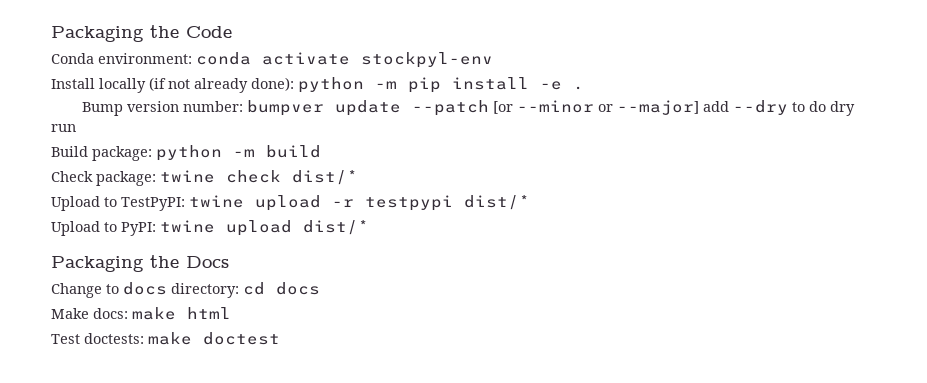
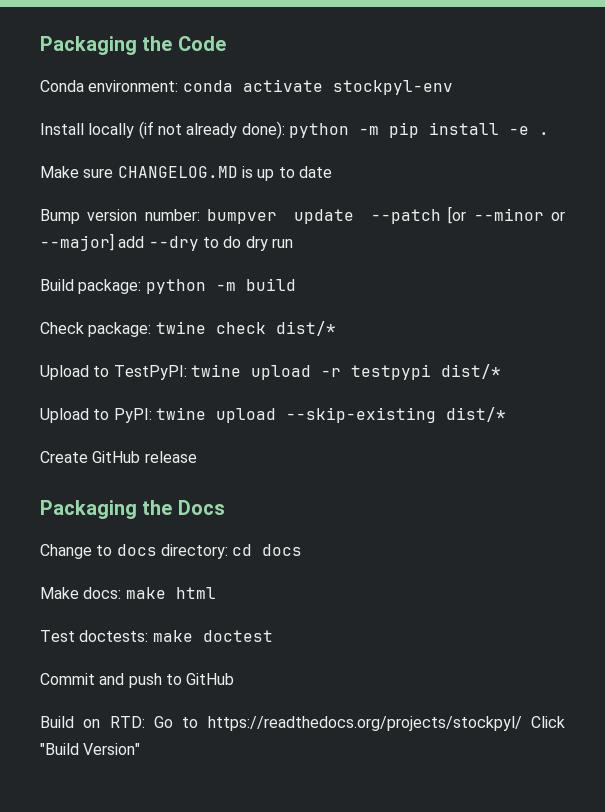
(584, 88) none -> [40,166,332,181] // Make sure CHANGELOG.MD is up to date
[303,220,369,235] dist/* -> [285,407,506,423] [40,451,197,463] --skip-existing dist/* // Create GitHub release
(280, 338) none -> [40,673,235,688] [40,716,565,731] [40,743,141,755] // Commit and push to GitHub // Build on RTD: Go to https://readthedocs.org/projects/stockpyl/ Click "Build Version"

